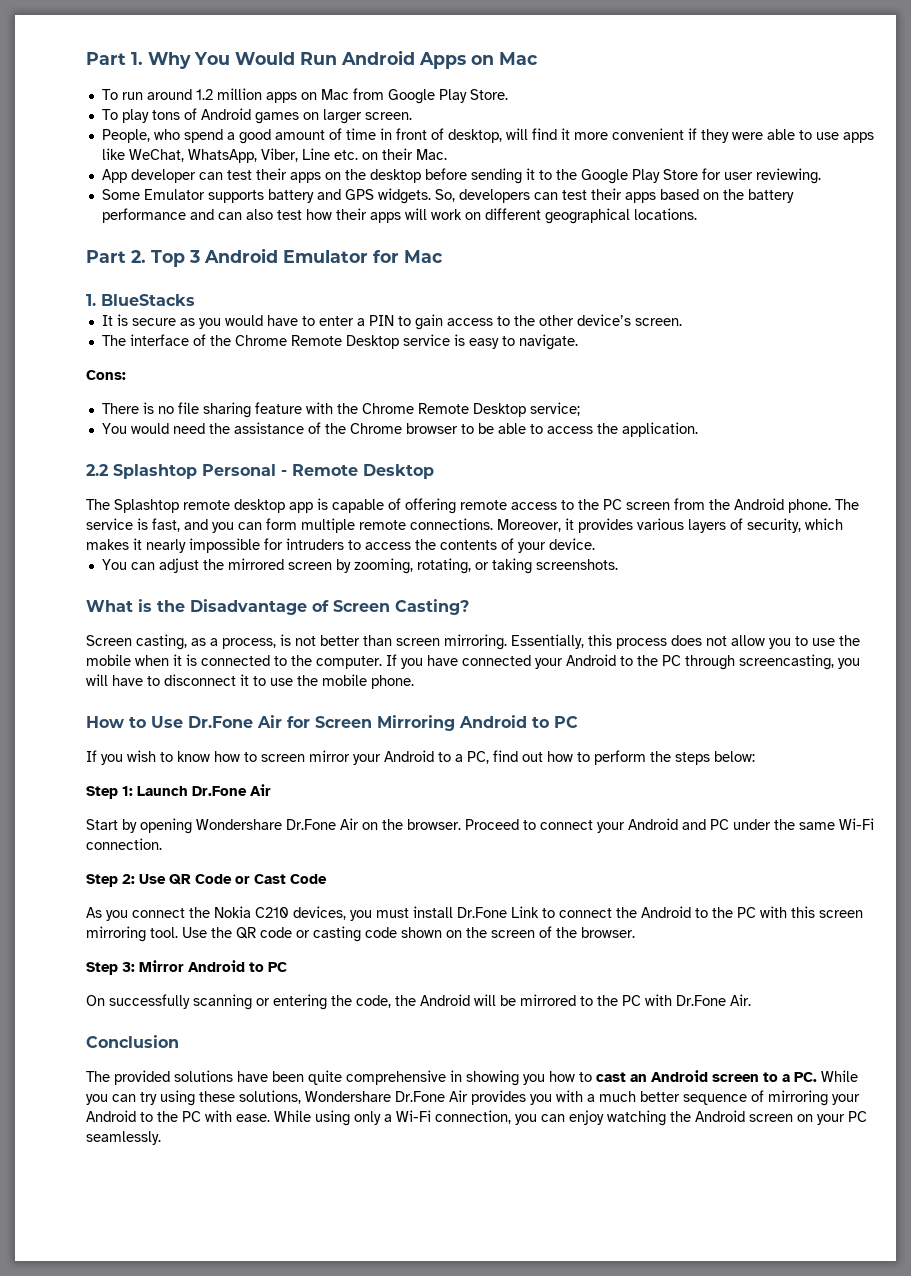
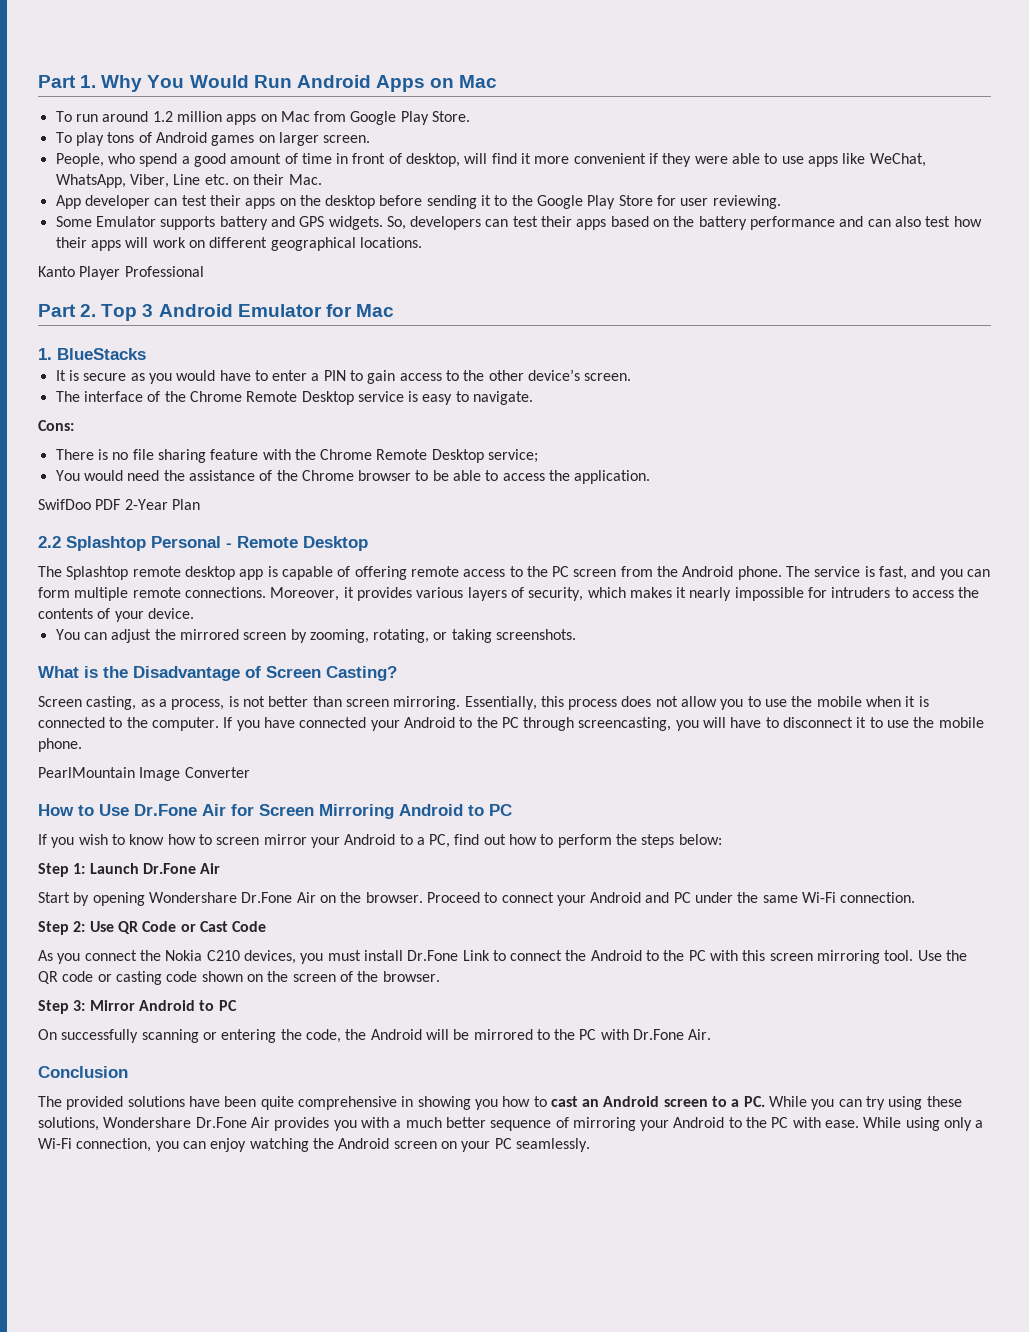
(697, 214) none -> [38,266,204,280] // Kanto Player Professional
(698, 429) none -> [38,499,200,510] // SwifDoo PDF 2-Year Plan
(414, 682) none -> [38,767,250,781] // PearlMountain Image Converter

